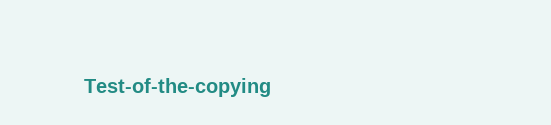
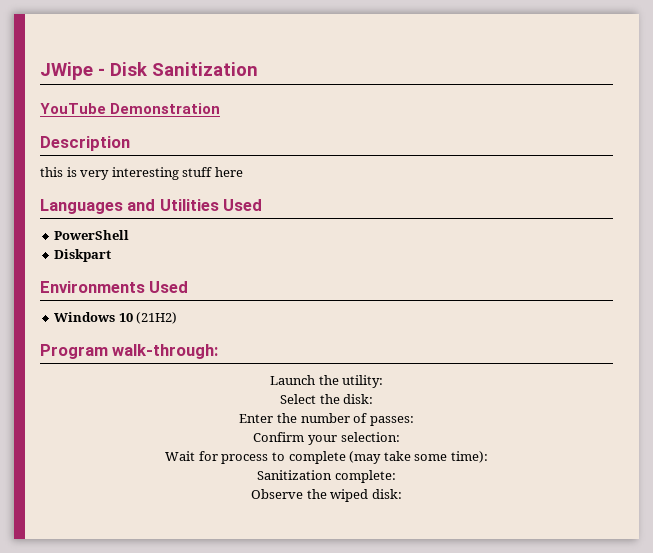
[84,78,271,97] Test-of-the-copying -> [40,62,258,80] [40,103,221,114] [40,136,130,151] [40,167,243,180] [40,199,263,214] [54,230,130,240] [54,249,112,262] [40,281,189,293] [54,312,178,324] [40,344,219,359] [269,375,384,388] [279,394,374,404] [239,413,414,426] [253,432,400,445] [165,451,488,464] [257,470,396,483] [251,489,402,502] JWipe - Disk Sanitization // YouTube Demonstration // Description // this is very interesting stuff here // Languages and Utilities Used // PowerShell // Diskpart // Environments Used // Windows 10 (21H2) // Program walk-through: // Launch the utility: // Select the disk: // Enter the number of passes: // Confirm your selection: // Wait for process to complete (may take some time): // Sanitization complete: // Observe the wiped disk:

